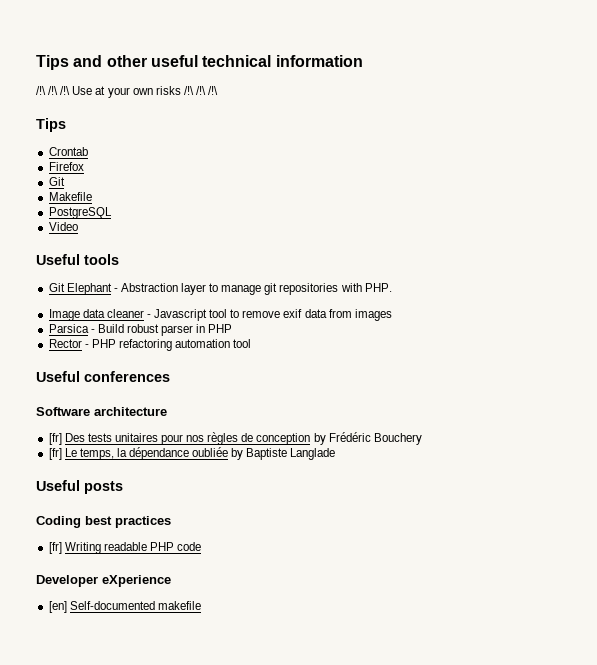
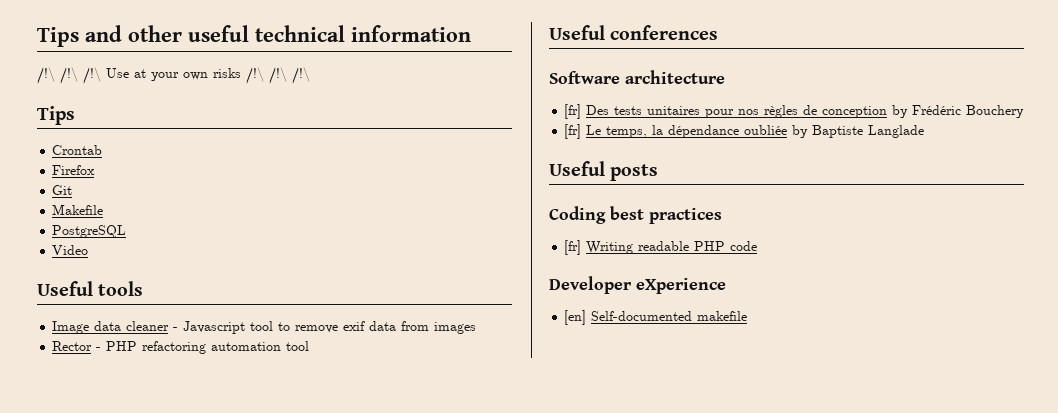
[48,283,392,295] // Git Elephant - Abstraction layer to manage git repositories with PHP. -> (144, 288) none
[48,324,233,336] // Parsica - Build robust parser in PHP -> (477, 328) none

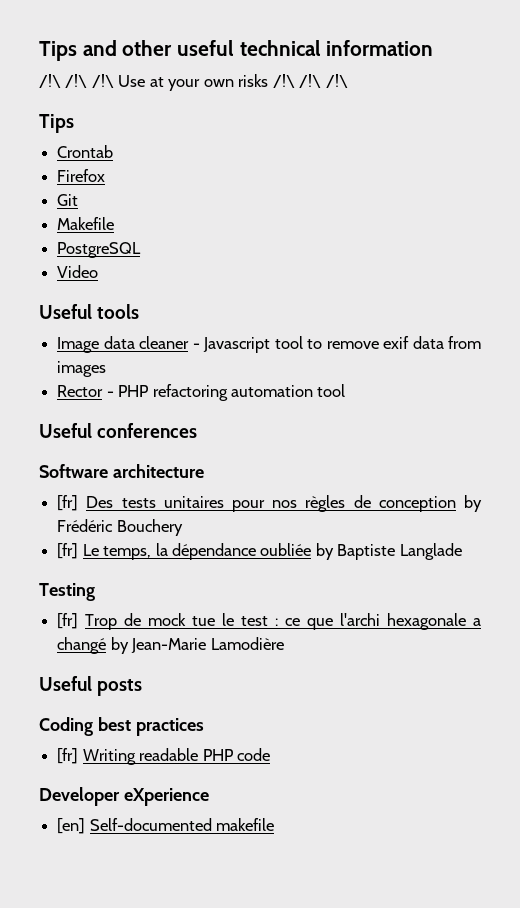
(925, 131) none -> [39,583,95,601] [57,613,482,630] [57,637,284,654] // Testing // [fr] Trop de mock tue le test : ce que l'archi hexagonale a changé by Jean-Marie Lamodière

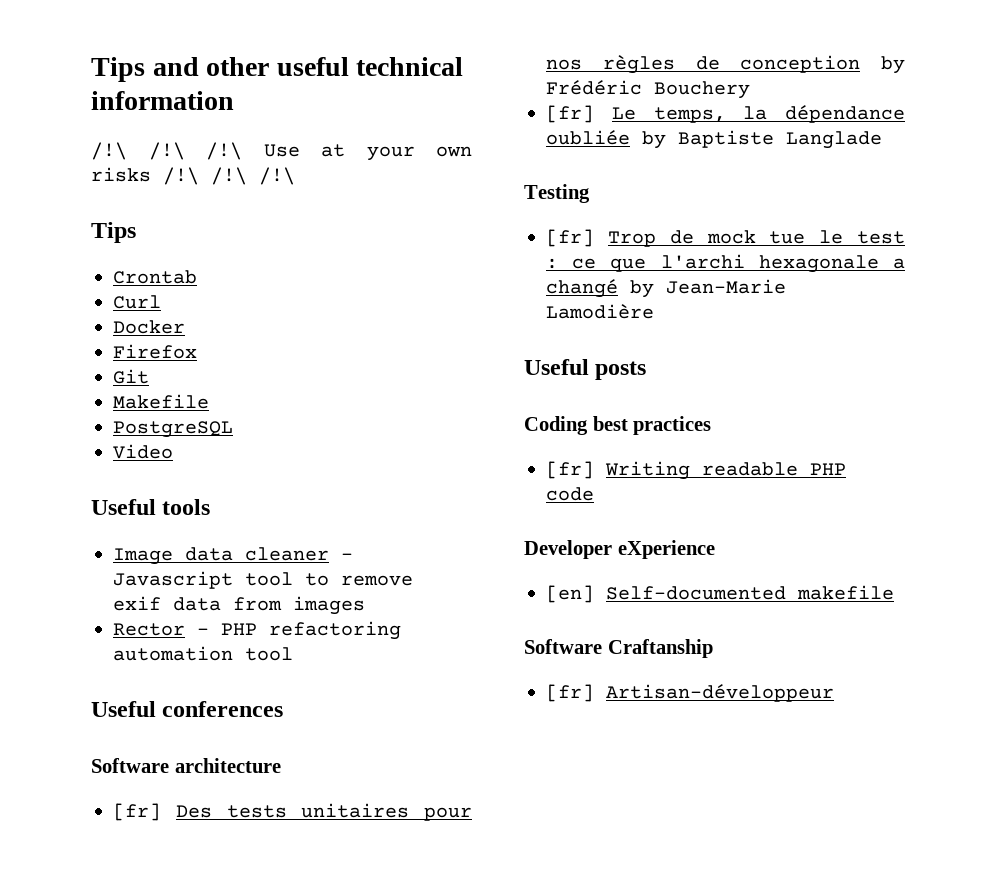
(114, 151) none -> [113,295,161,309] [113,320,185,334] // Curl // Docker
(275, 824) none -> [524,639,713,658] [546,684,834,702] // Software Craftanship // [fr] Artisan-développeur

